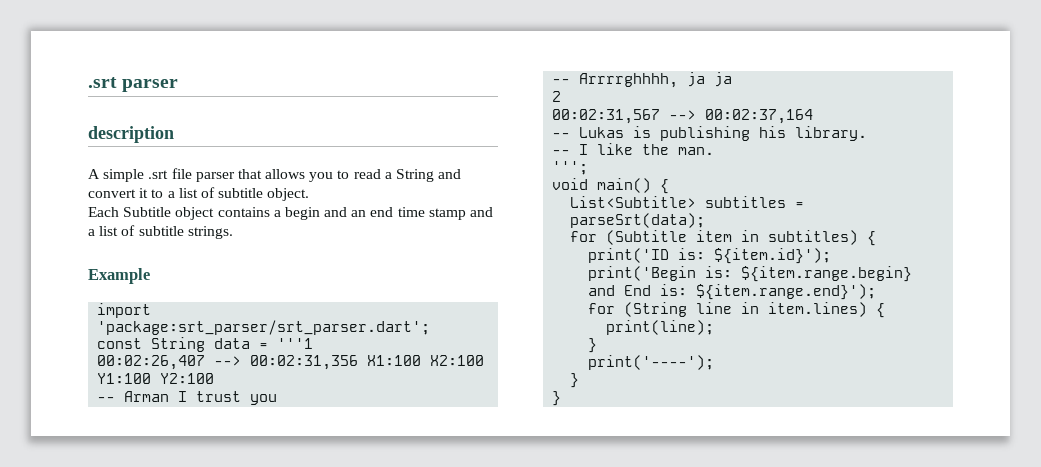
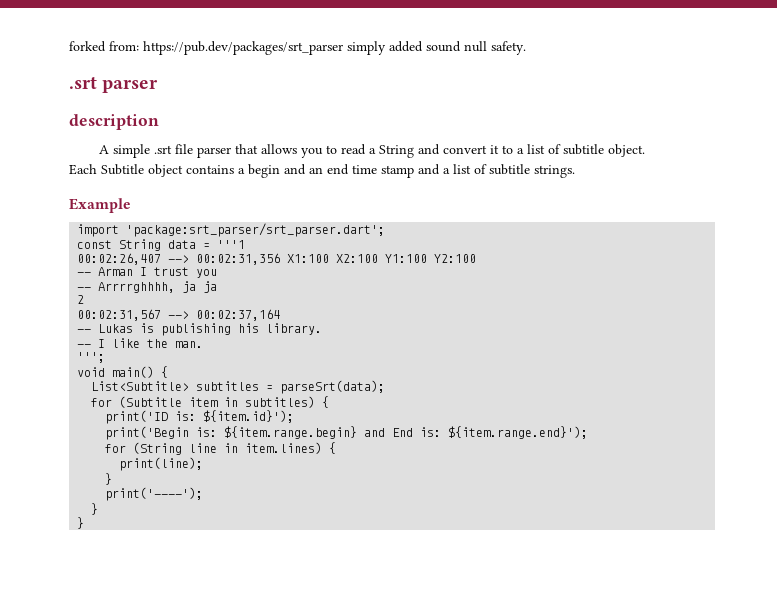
(88, 82) none -> [69,41,526,55] forked from: https://pub.dev/packages/srt_parser simply added sound null safety. //

